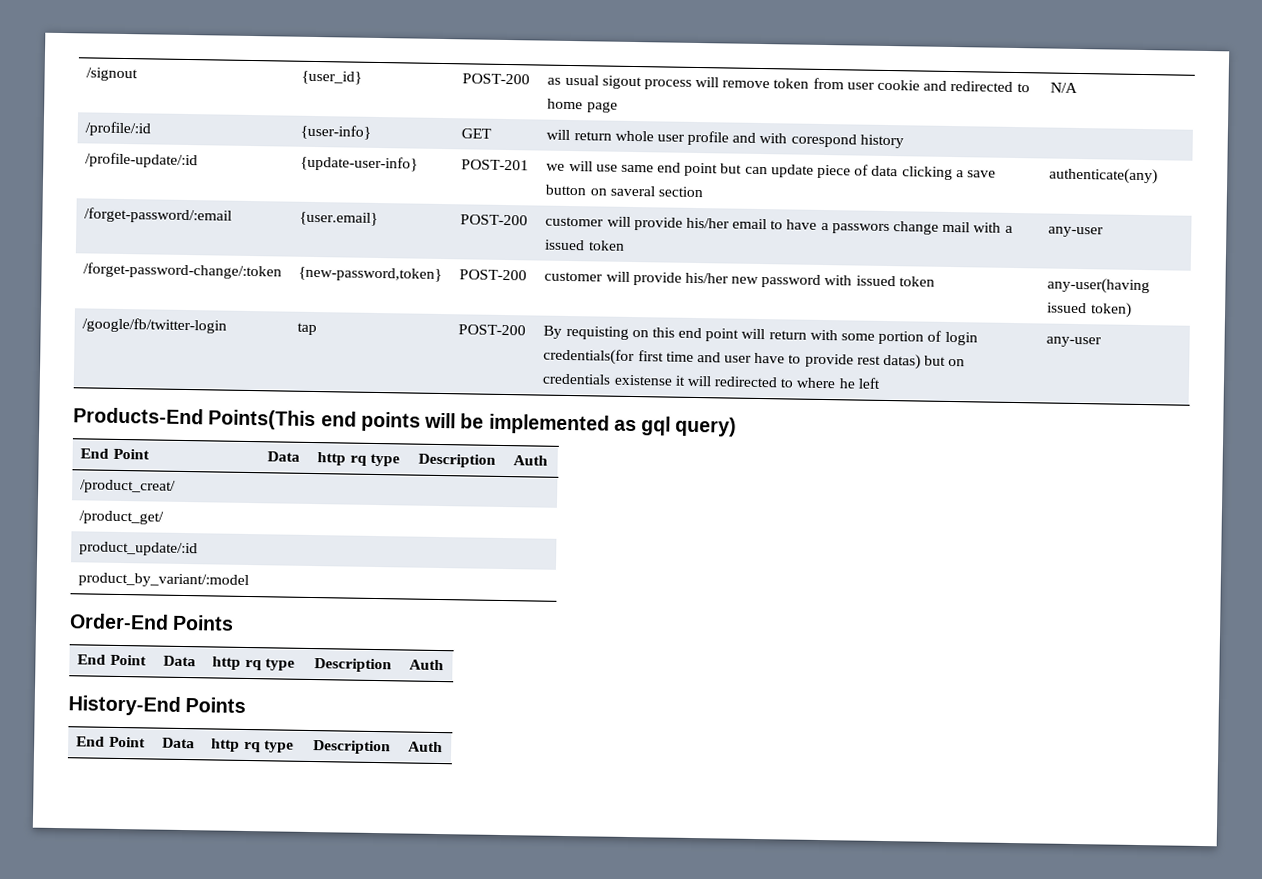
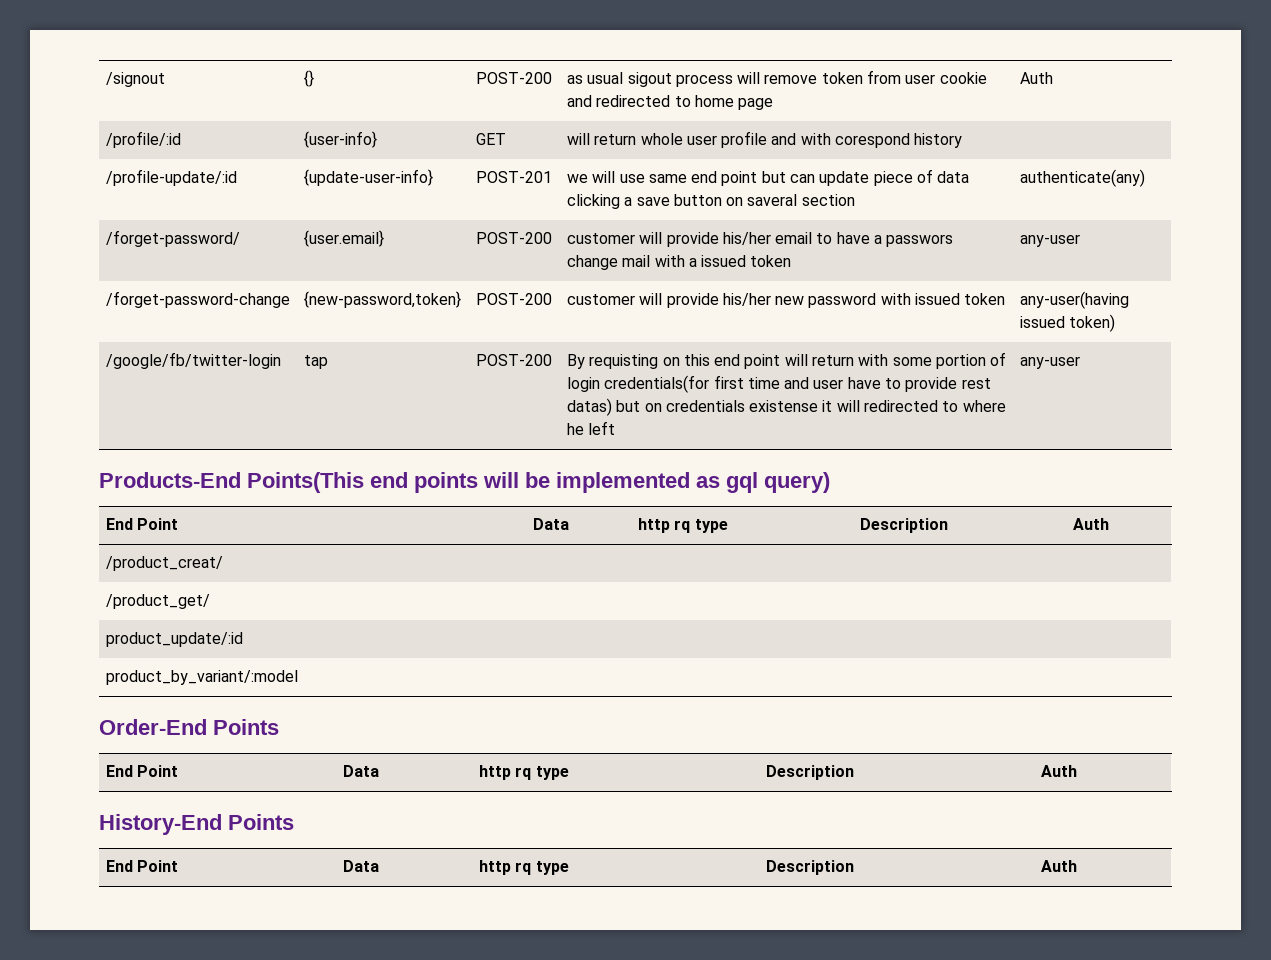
[301,70,363,85] {user_id} -> [303,70,314,87] {}
[1050,82,1079,93] N/A -> [1019,72,1053,84] Auth
[84,207,233,224] /forget-password/:email -> [105,230,240,247] /forget-password/
[83,262,283,280] /forget-password-change/:token -> [105,291,290,308] /forget-password-change

